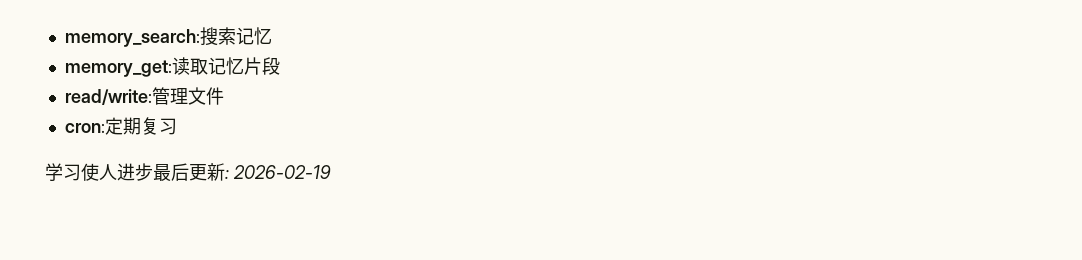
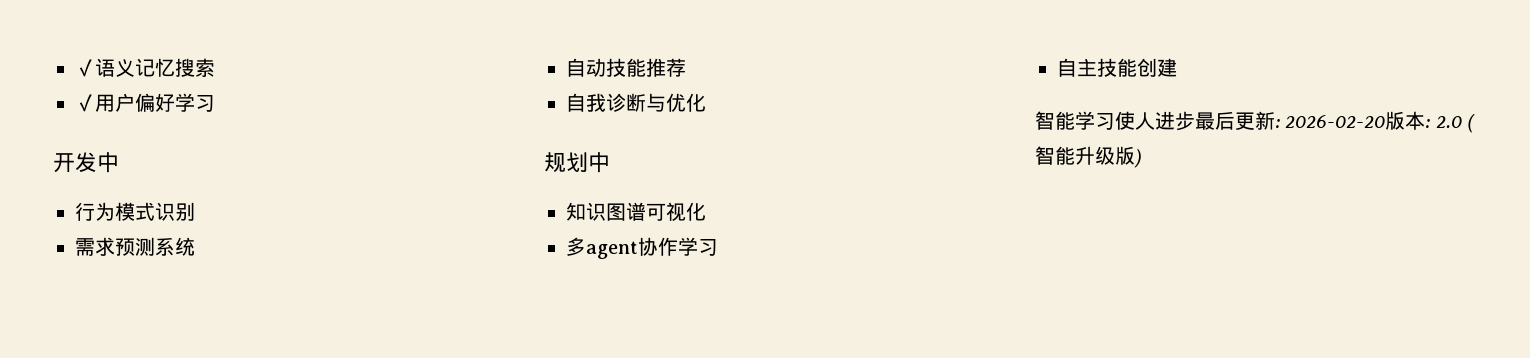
[64,27,272,47] [64,57,280,77] [64,87,224,105] [64,117,177,135] memory_search:搜索记忆 // memory_get:读取记忆片段 // read/write:管理文件 // cron:定期复习 // -> [75,58,215,77] [75,93,215,112] [53,152,119,173] [75,202,195,221] [75,237,195,256] [566,58,686,77] [566,93,706,112] [544,152,610,173] [566,202,706,222] [566,237,718,259] [1057,58,1177,77] [1035,111,1075,130] ✓语义记忆搜索 // ✓用户偏好学习 // 开发中 // 行为模式识别 // 需求预测系统 // 自动技能推荐 // 自我诊断与优化 // 规划中 // 知识图谱可视化 // 多agent协作学习 // 自主技能创建 // 智能
[233,165,331,179] 2026-02-19 -> [1285,111,1476,133] [1035,146,1142,168] 2026-02-20版本: 2.0 (智能升级版)

